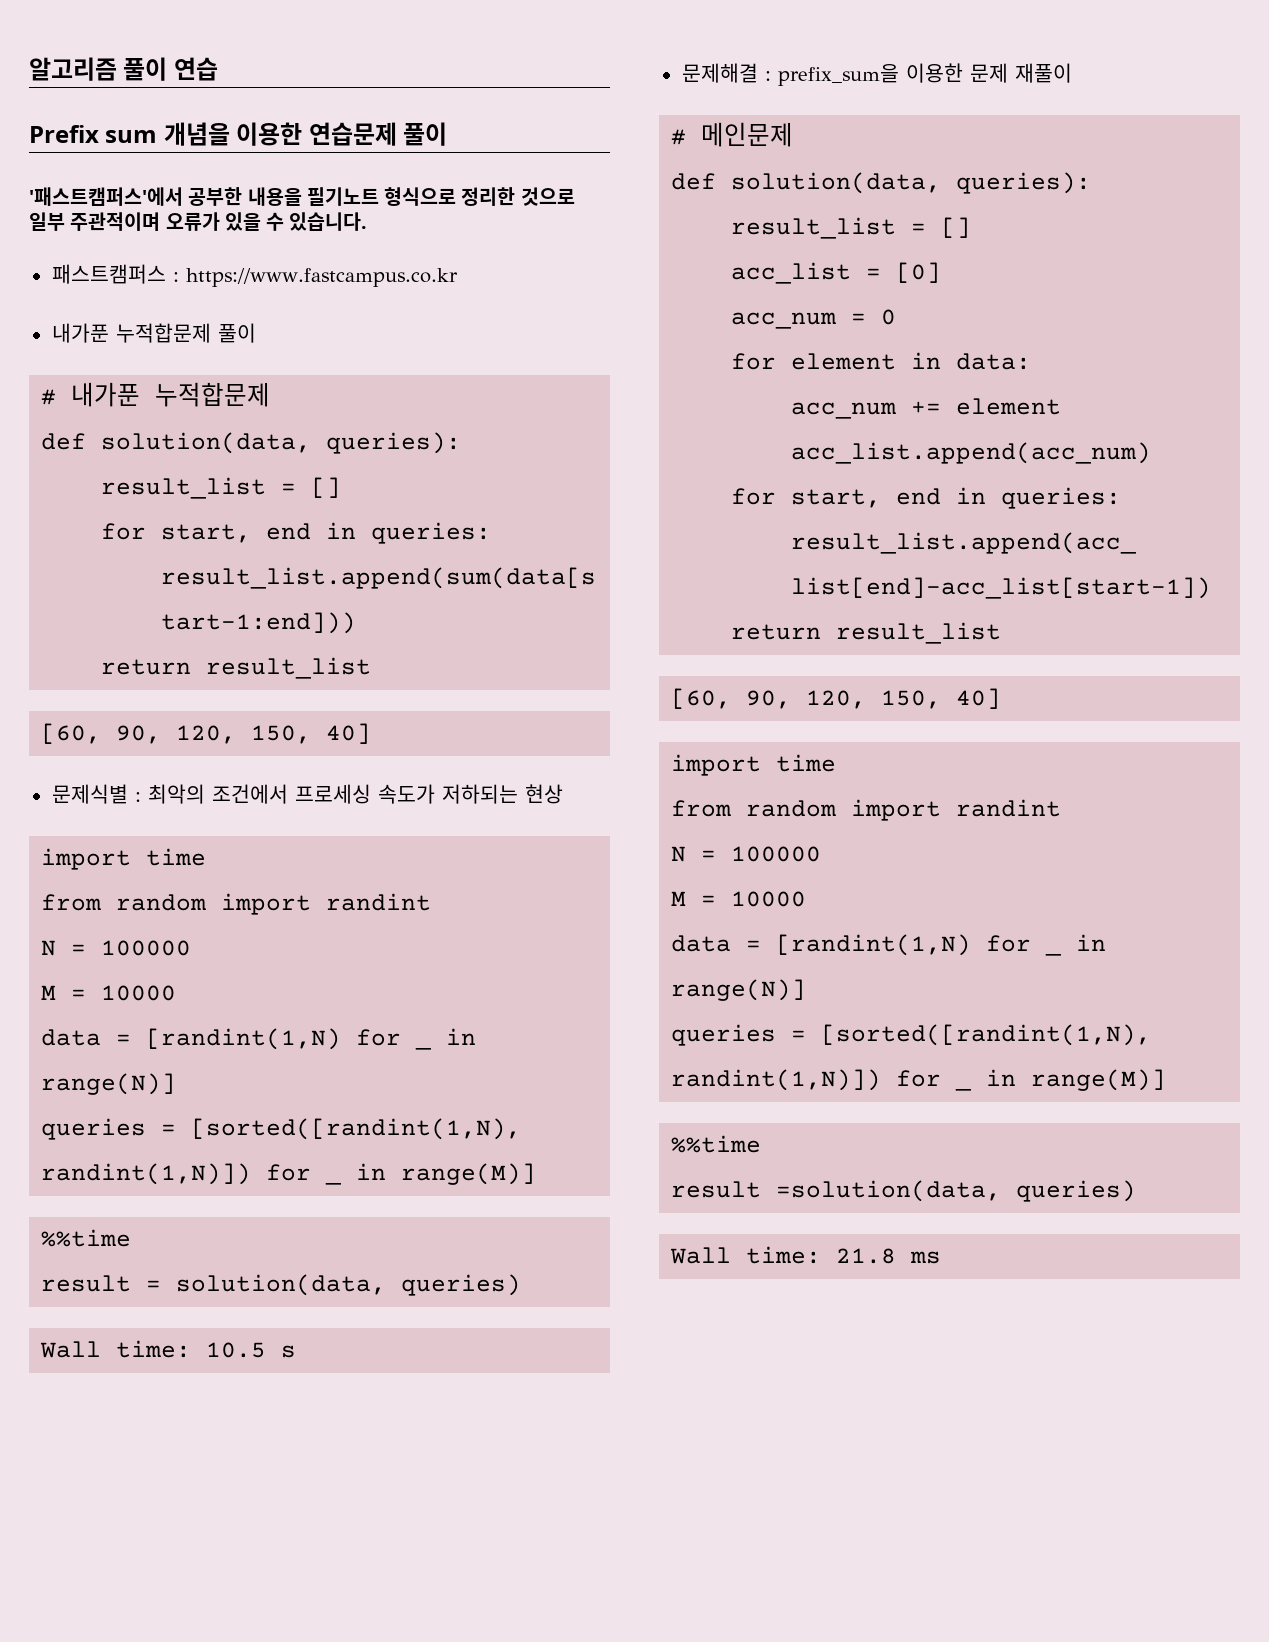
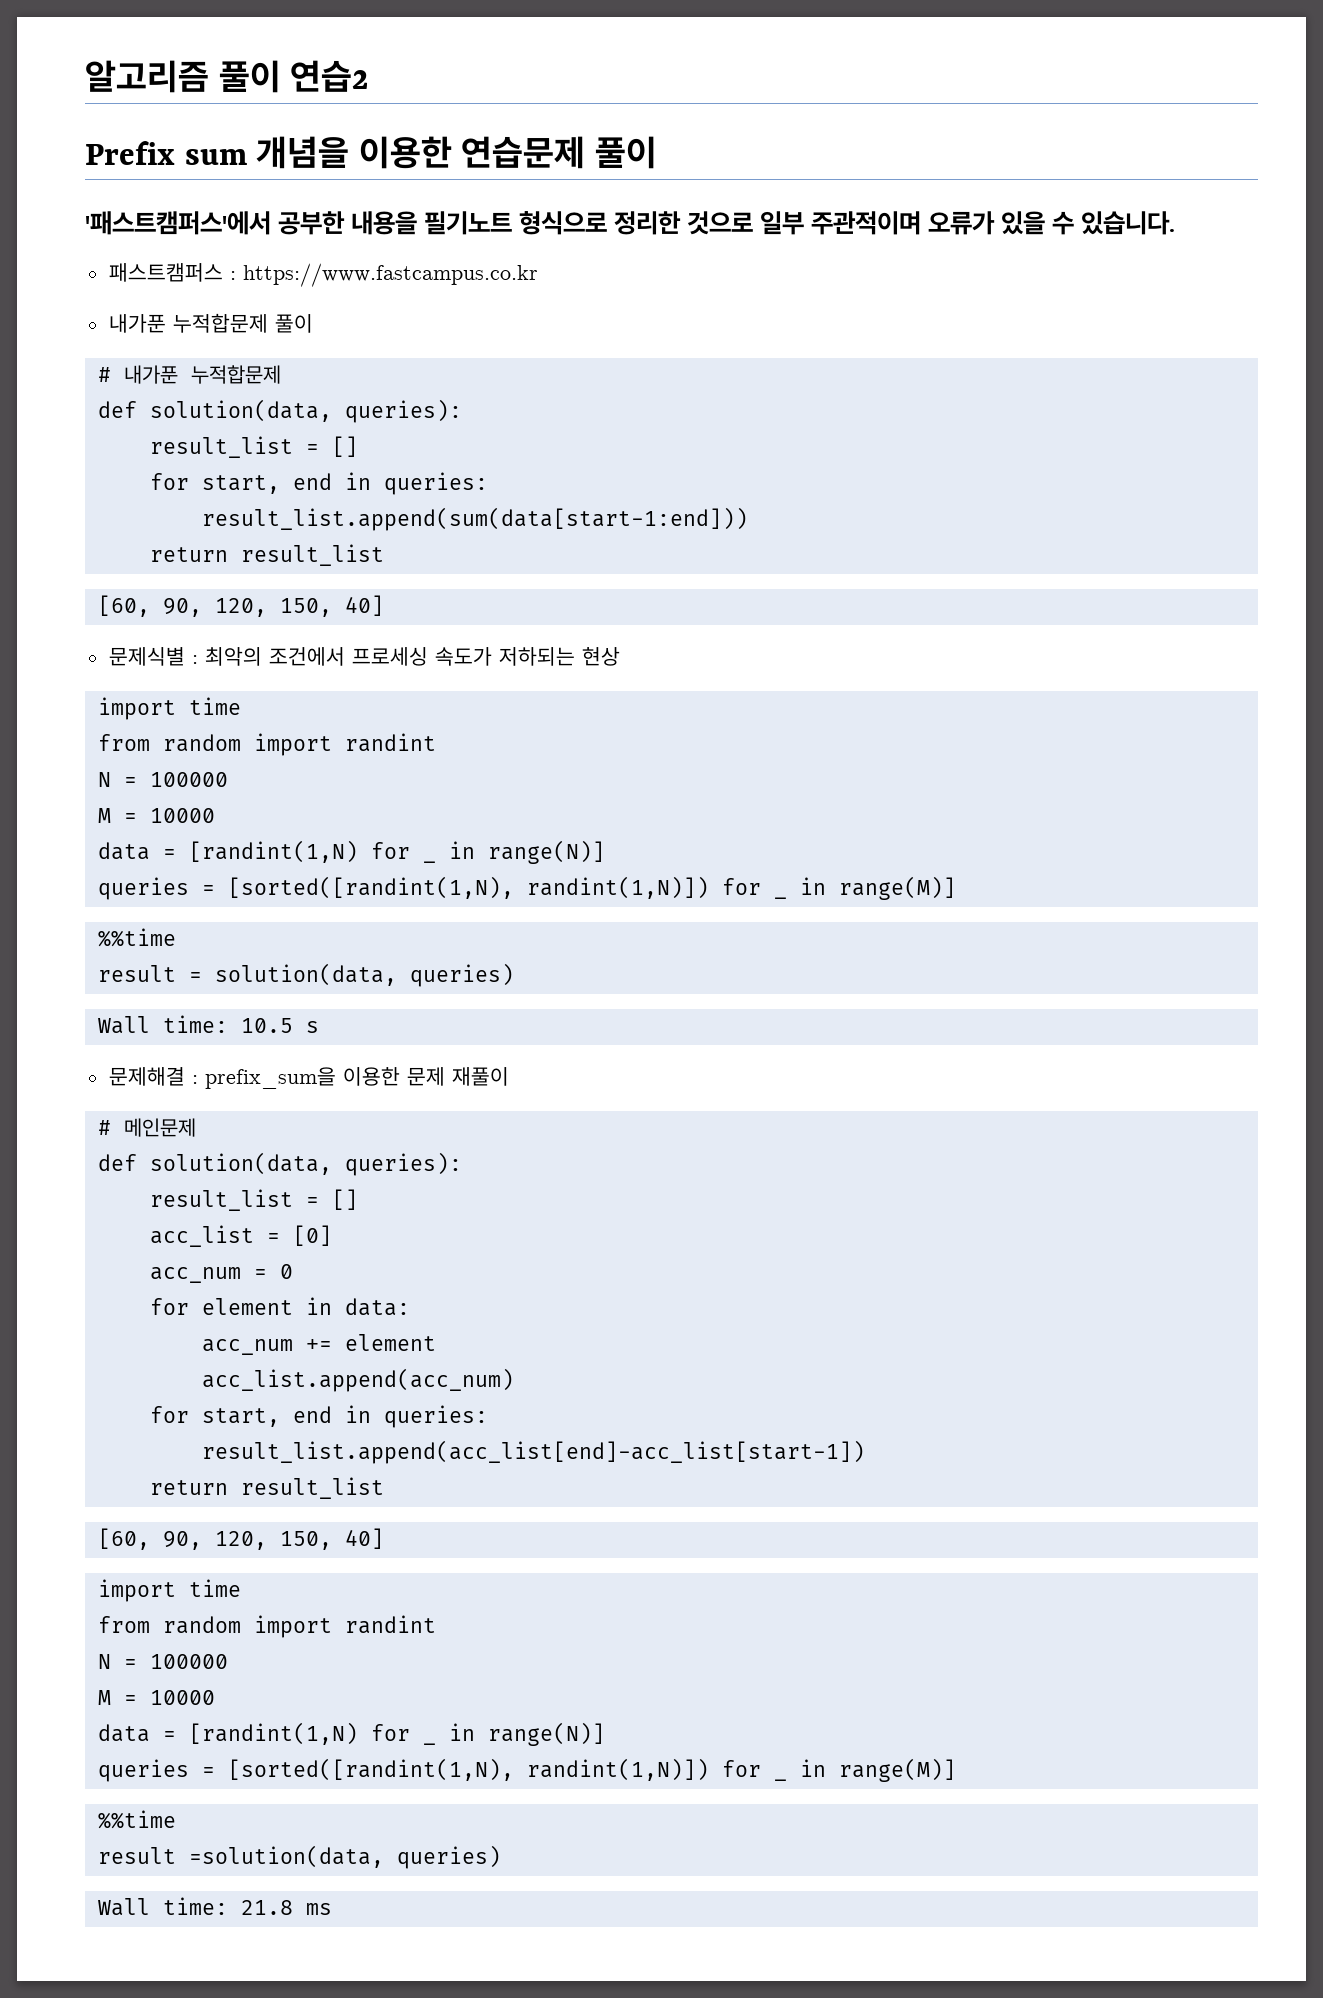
[173,57,218,81] 연습 -> [290,60,369,92] 연습2

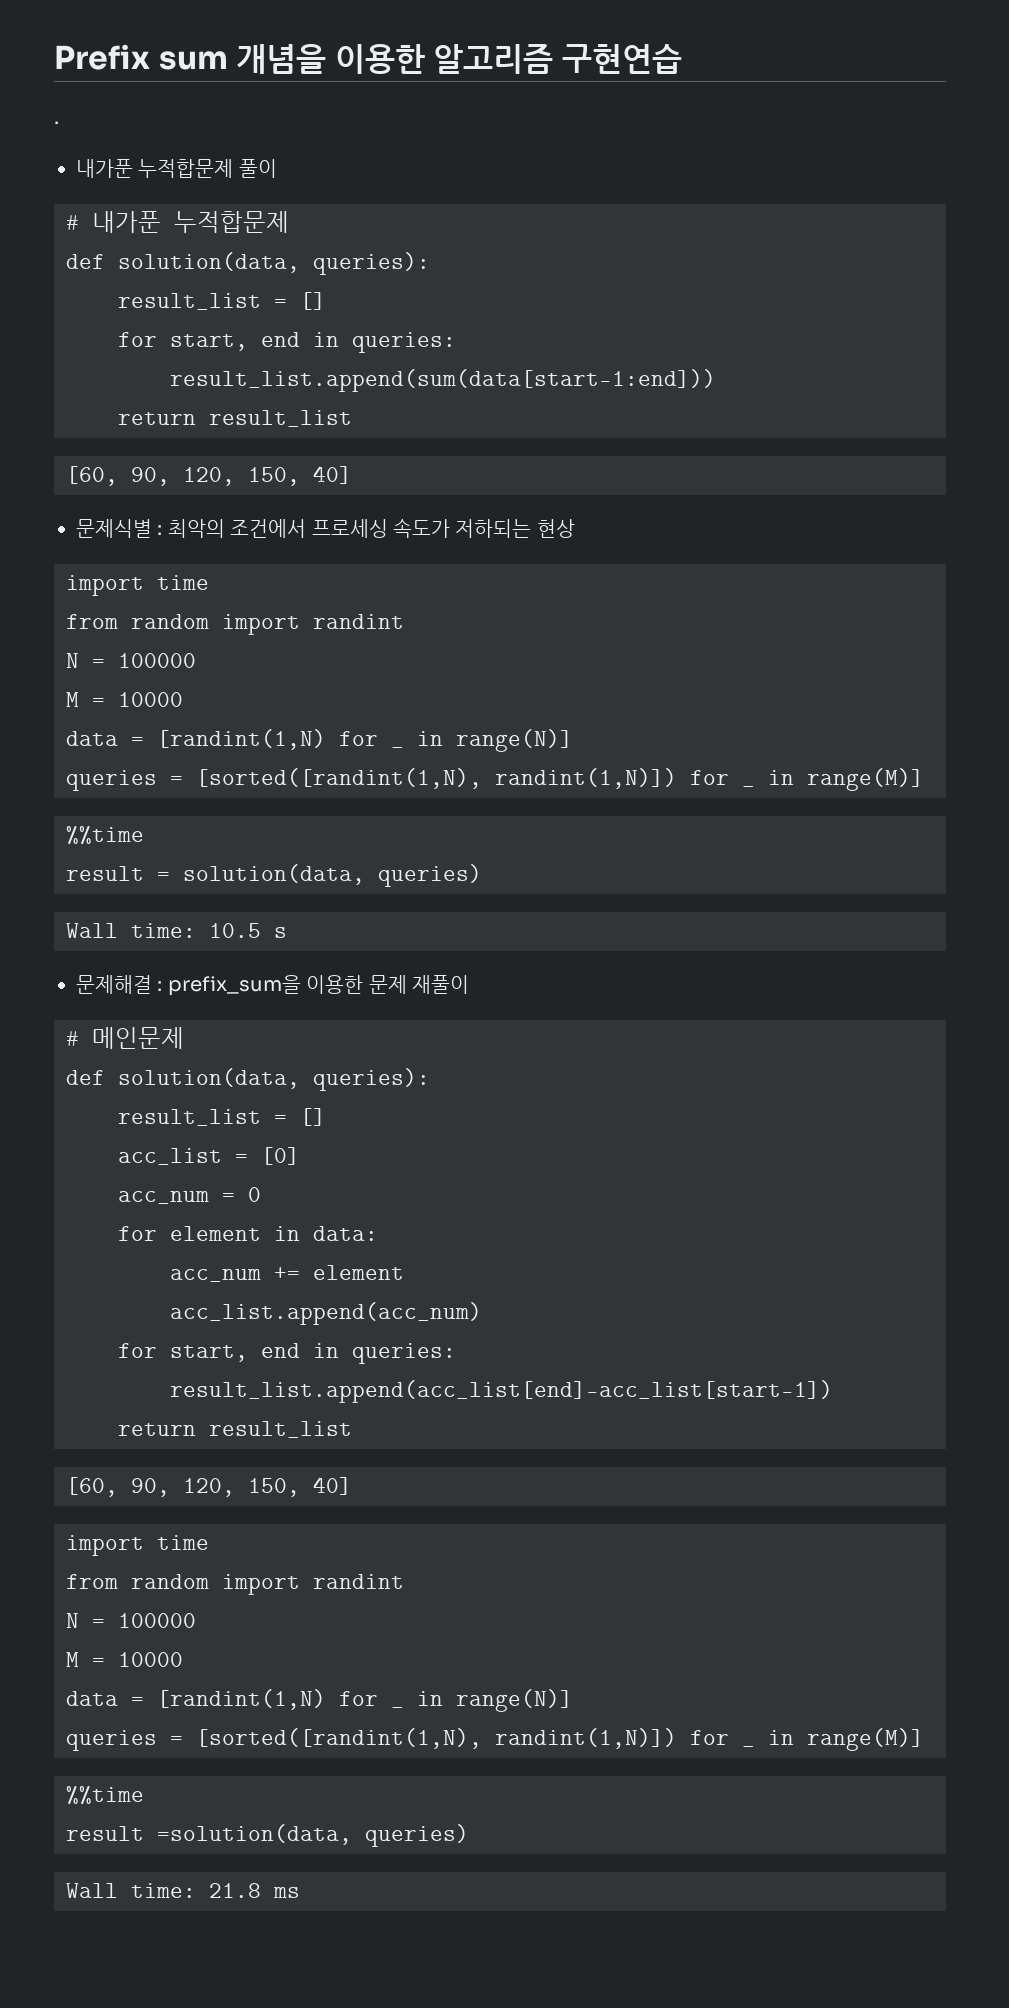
[85,60,369,93] 알고리즘 풀이 연습2 // -> (54, 57) none
[461,136,657,169] [85,211,1176,235] [108,263,538,287] 연습문제 풀이 // '패스트캠퍼스'에서 공부한 내용을 필기노트 형식으로 정리한 것으로 일부 주관적이며 오류가 있을 수 있습니다. // 패스트캠퍼스 : https://www.fastcampus.co.kr -> [433,44,682,74] [54,121,59,124] 알고리즘 구현연습 // .

